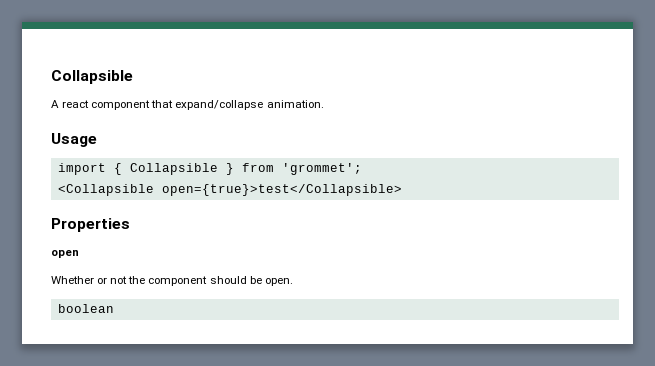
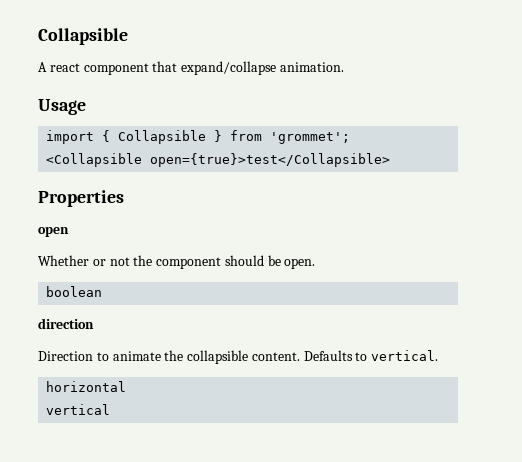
(114, 308) none -> [38,318,94,329] [38,350,439,364] [46,381,127,392] [46,404,111,415] // direction // Direction to animate the collapsible content. Defaults to vertical. // horizontal // vertical

